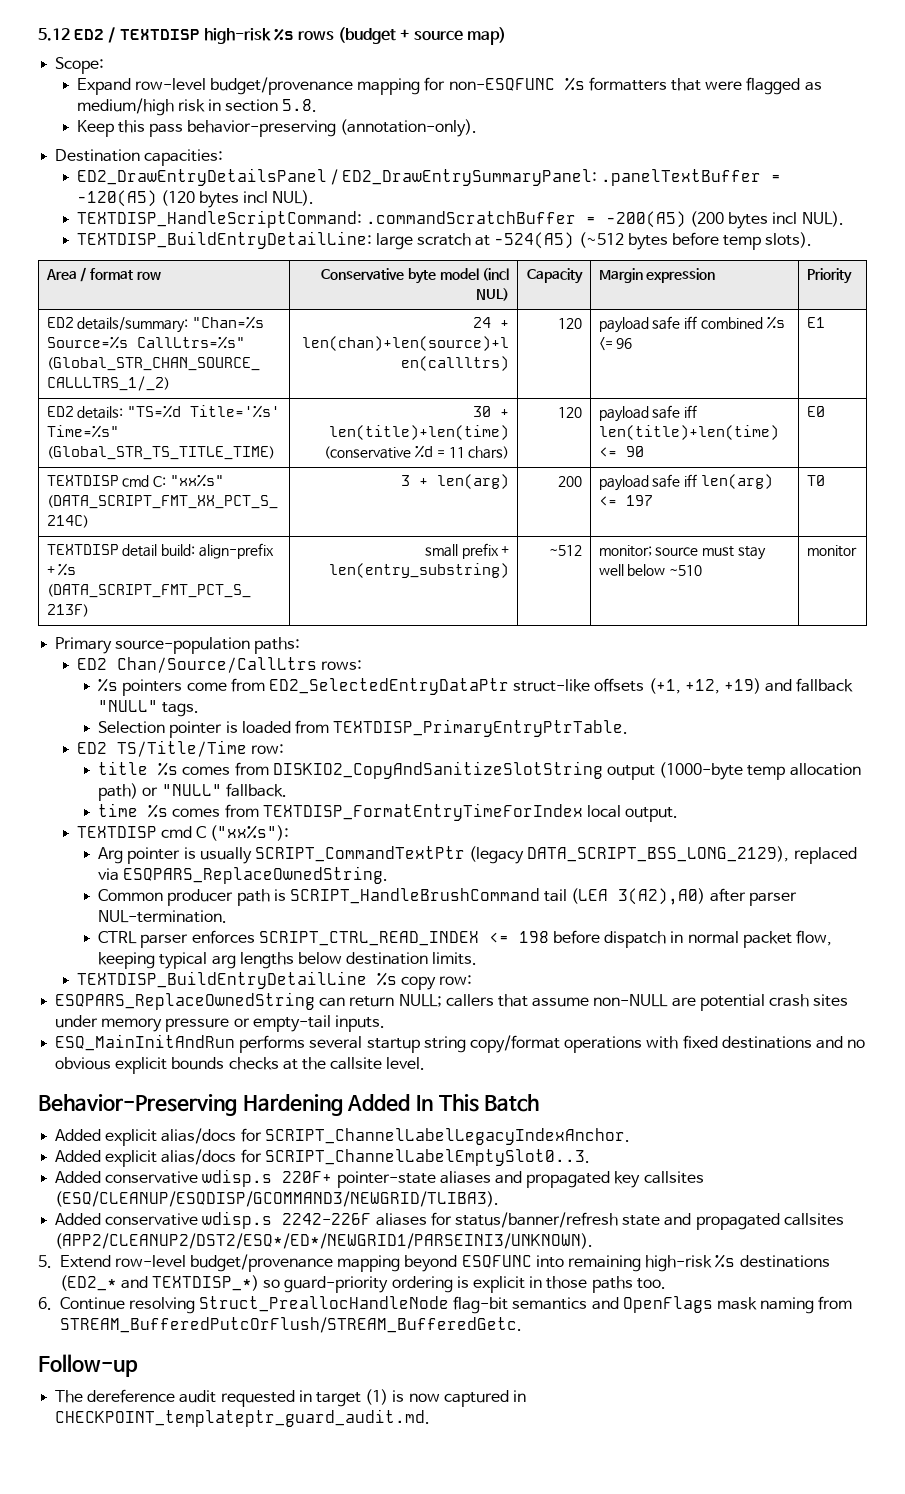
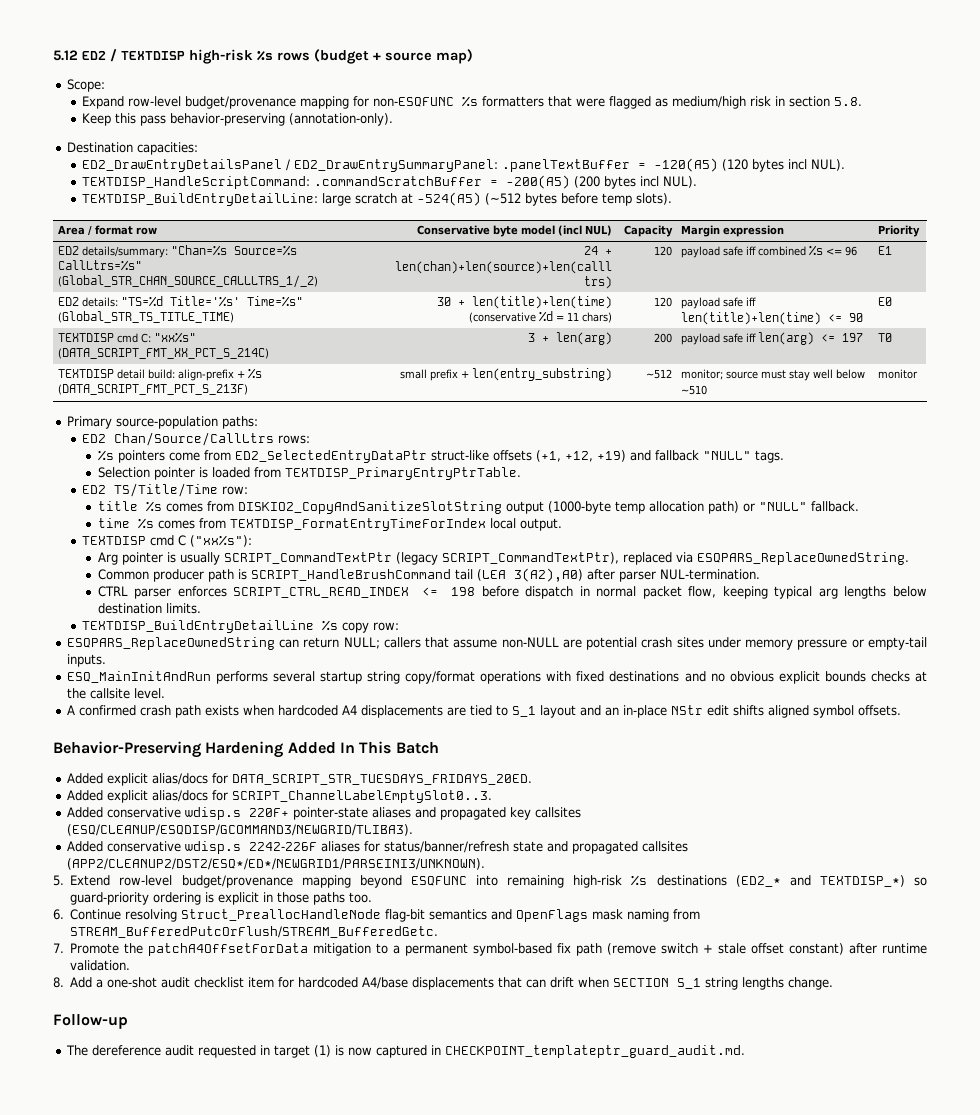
[527,846,790,862] DATA_SCRIPT_BSS_LONG_2129), -> [441,552,619,564] SCRIPT_CommandTextPtr),
(426, 1063) none -> [66,705,901,718] // A confirmed crash path exists when hardcoded A4 displacements are tied to S_1 layout and an in-place NStr edit shifts aligned symbol offsets.
[264,1128,630,1145] SCRIPT_ChannelLabelLegacyIndexAnchor. -> [231,774,532,785] DATA_SCRIPT_STR_TUESDAYS_FRIDAYS_20ED.
(522, 1325) none -> [53,943,928,956] [70,960,131,971] [53,977,834,990] // 7. Promote the patchA4OffsetForData mitigation to a permanent symbol-based fix path (remove switch + stale offset constant) after runtime validation. // 8. Add a one-shot audit checklist item for hardcoded A4/base displacements that can drift when SECTION S_1 string lengths change.

